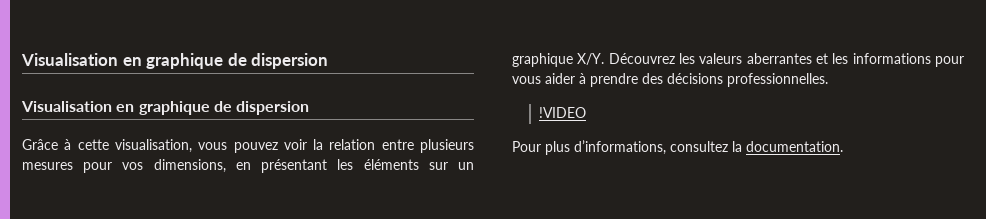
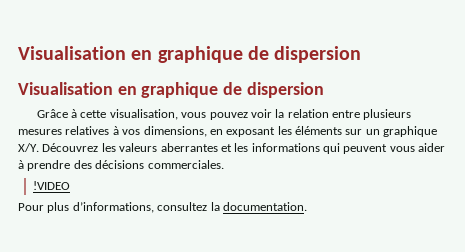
[83,162,113,173] pour -> [65,126,119,135] relatives à
[261,159,328,173] présentant -> [226,127,276,137] exposant
[935,56,964,67] pour -> [323,143,388,154] qui peuvent
[727,73,828,87] professionnelles. -> [147,160,224,169] commerciales.

